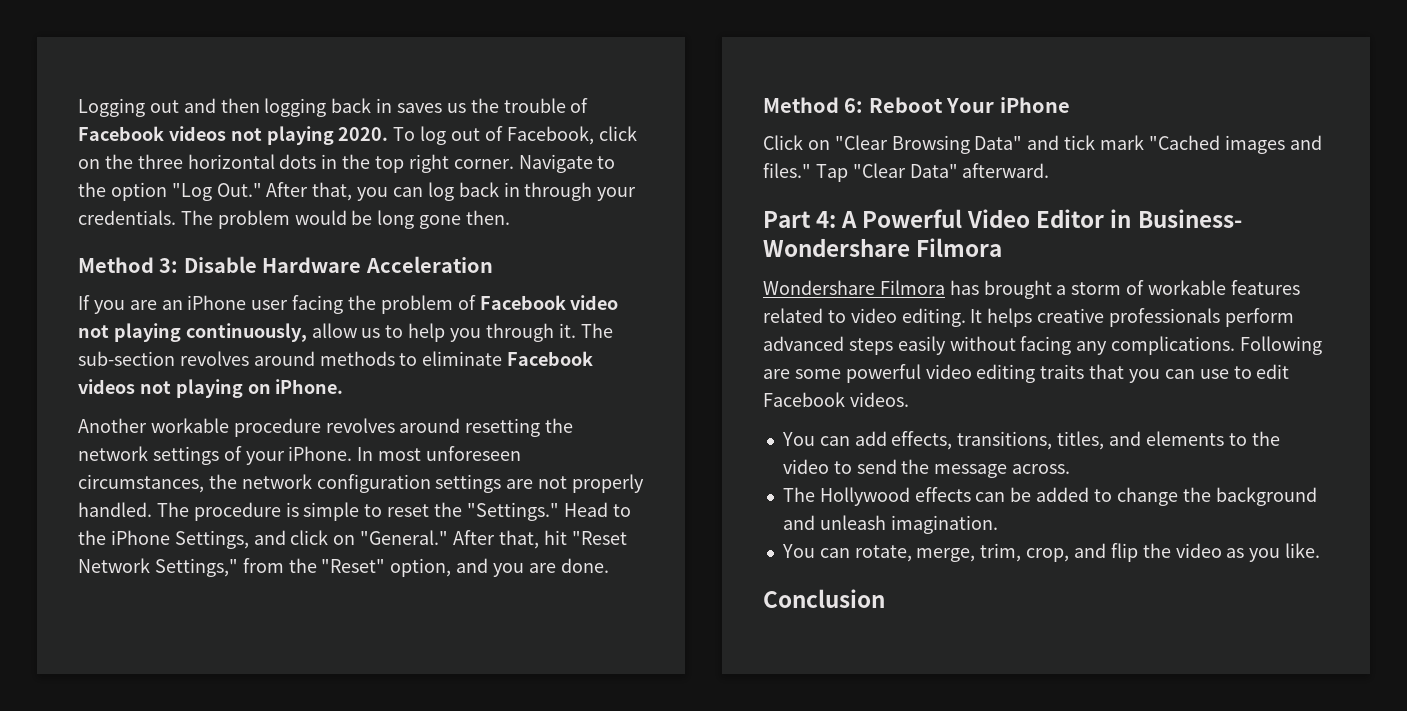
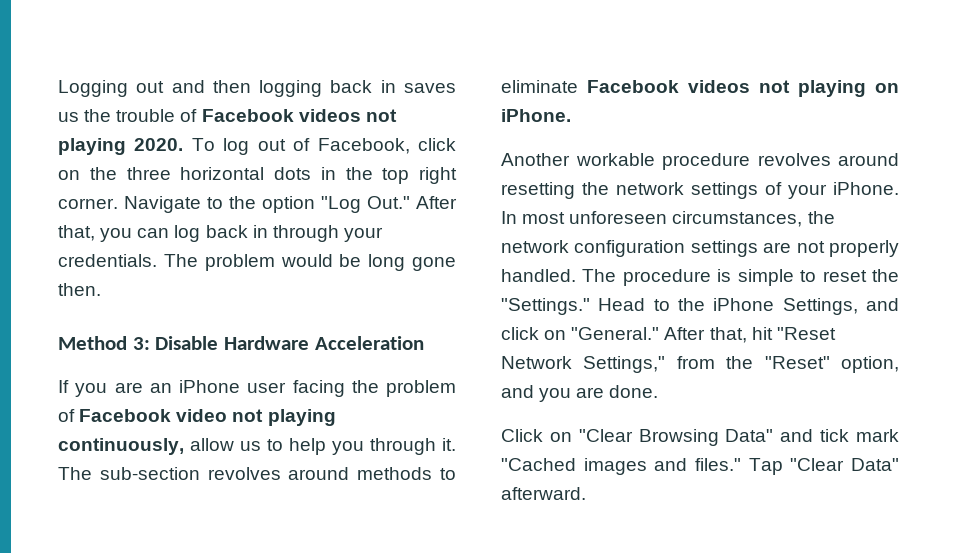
[763,97,1070,113] // Method 6: Reboot Your iPhone -> (659, 391) none
[763,209,1242,228] [763,238,1003,257] [763,280,1300,299] [763,308,1294,327] [763,336,1323,355] [763,364,1290,383] [763,392,909,407] [781,431,1280,450] [782,459,1071,478] [782,487,1317,506] [782,515,998,534] [781,543,1321,562] [763,589,885,608] // Part 4: A Powerful Video Editor in Business- Wondershare Filmora // Wondershare Filmora has brought a storm of workable features related to video editing. It helps creative professionals perform advanced steps easily without facing any complications. Following are some powerful video editing traits that you can use to edit Facebook videos. // You can add effects, transitions, titles, and elements to the video to send the message across. // The Hollywood effects can be added to change the background and unleash imagination. // You can rotate, merge, trim, crop, and flip the video as you like. // Conclusion -> (586, 493) none

